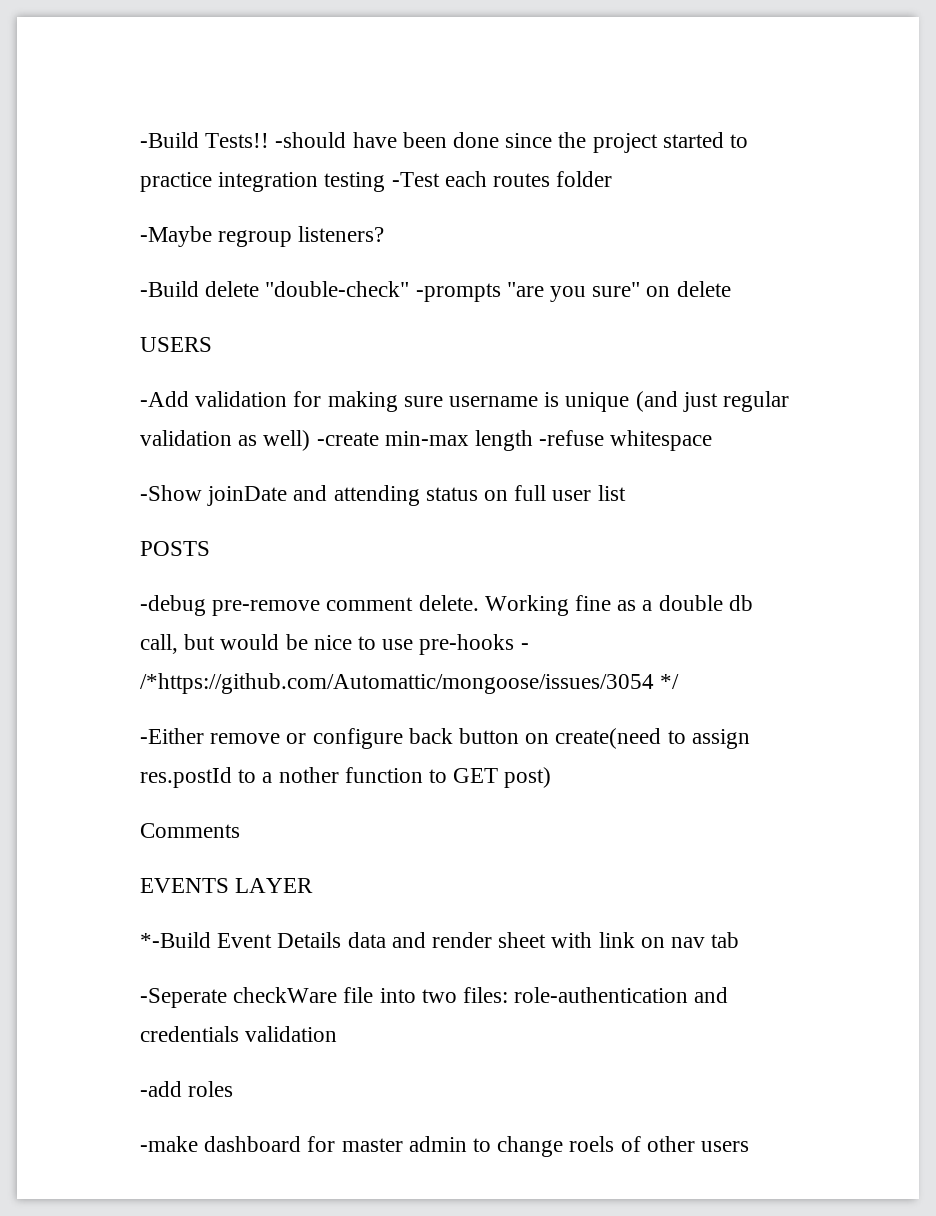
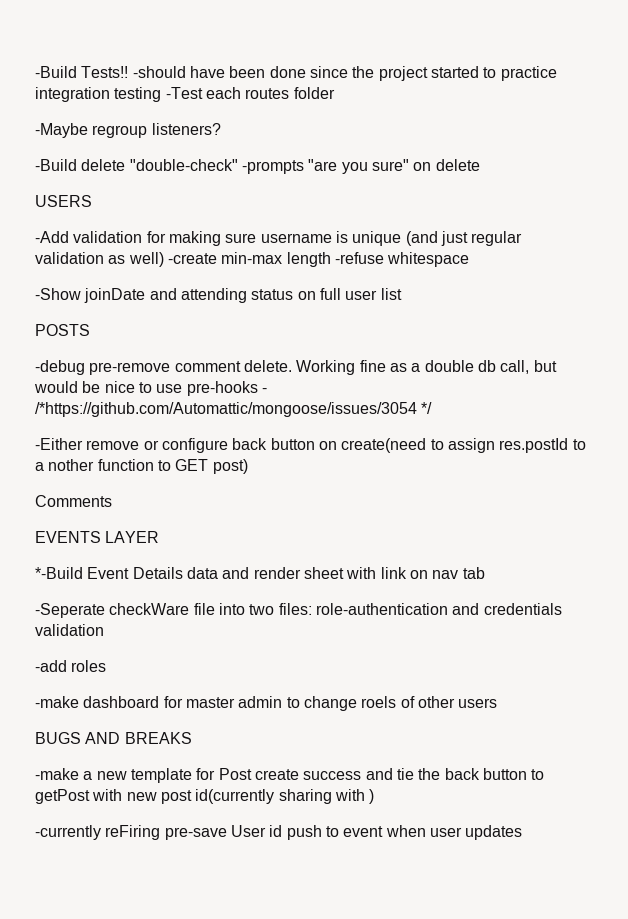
(750, 1146) none -> [35,732,192,744] [35,768,545,783] [35,789,375,804] [35,825,523,840] // BUGS AND BREAKS // -make a new template for Post create success and tie the back button to getPost with new post id(currently sharing with ) // -currently reFiring pre-save User id push to event when user updates

